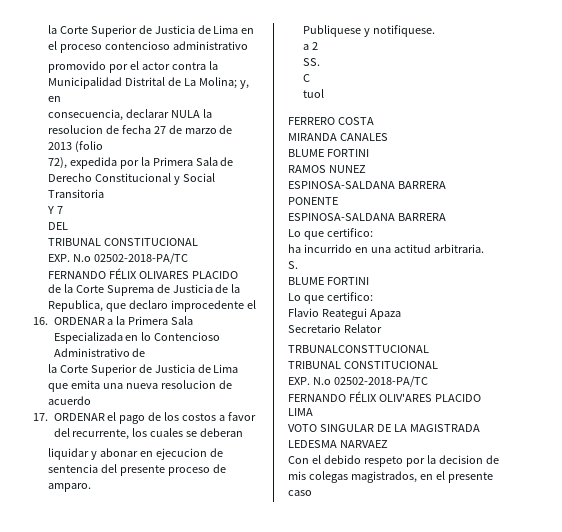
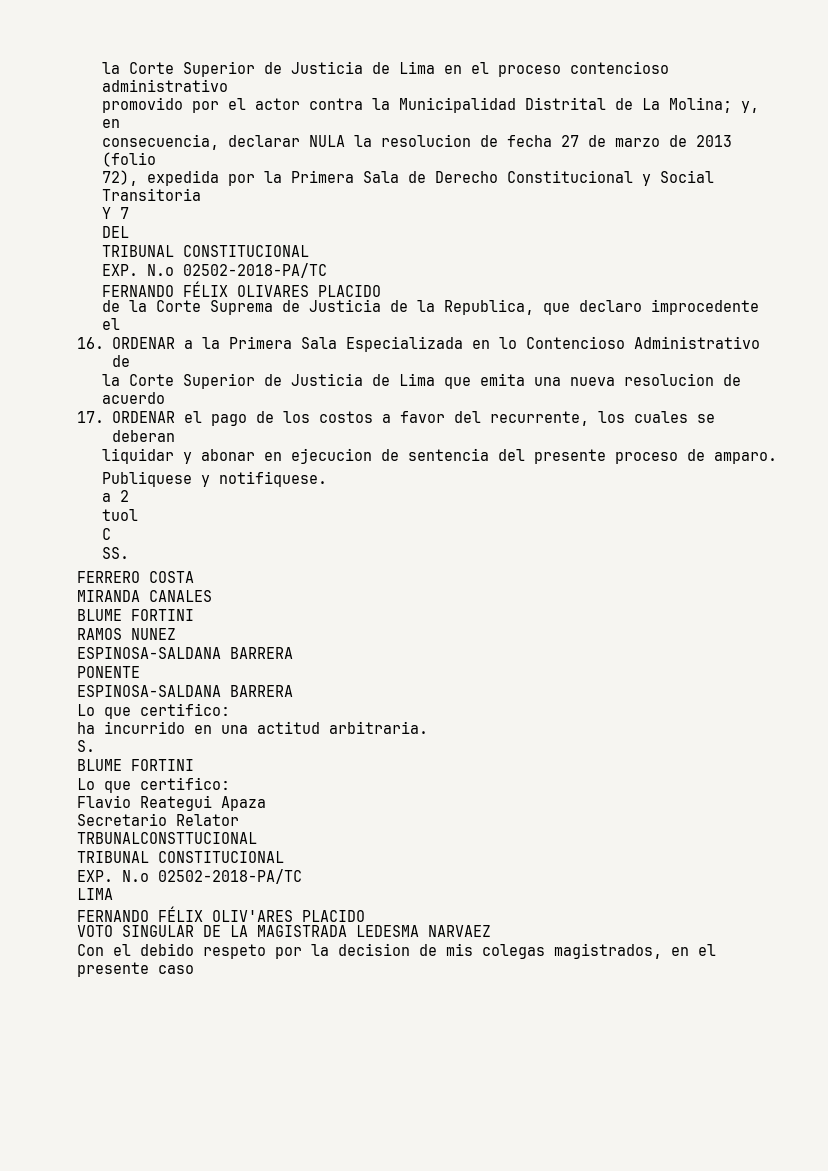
[302,58,320,66] SS. -> [102,509,139,521] tuol
[302,89,324,98] tuol -> [102,547,130,559] SS.
(428, 381) none -> [77,888,113,900] // LIMA
[288,408,313,416] // LIMA -> (365, 916) none

